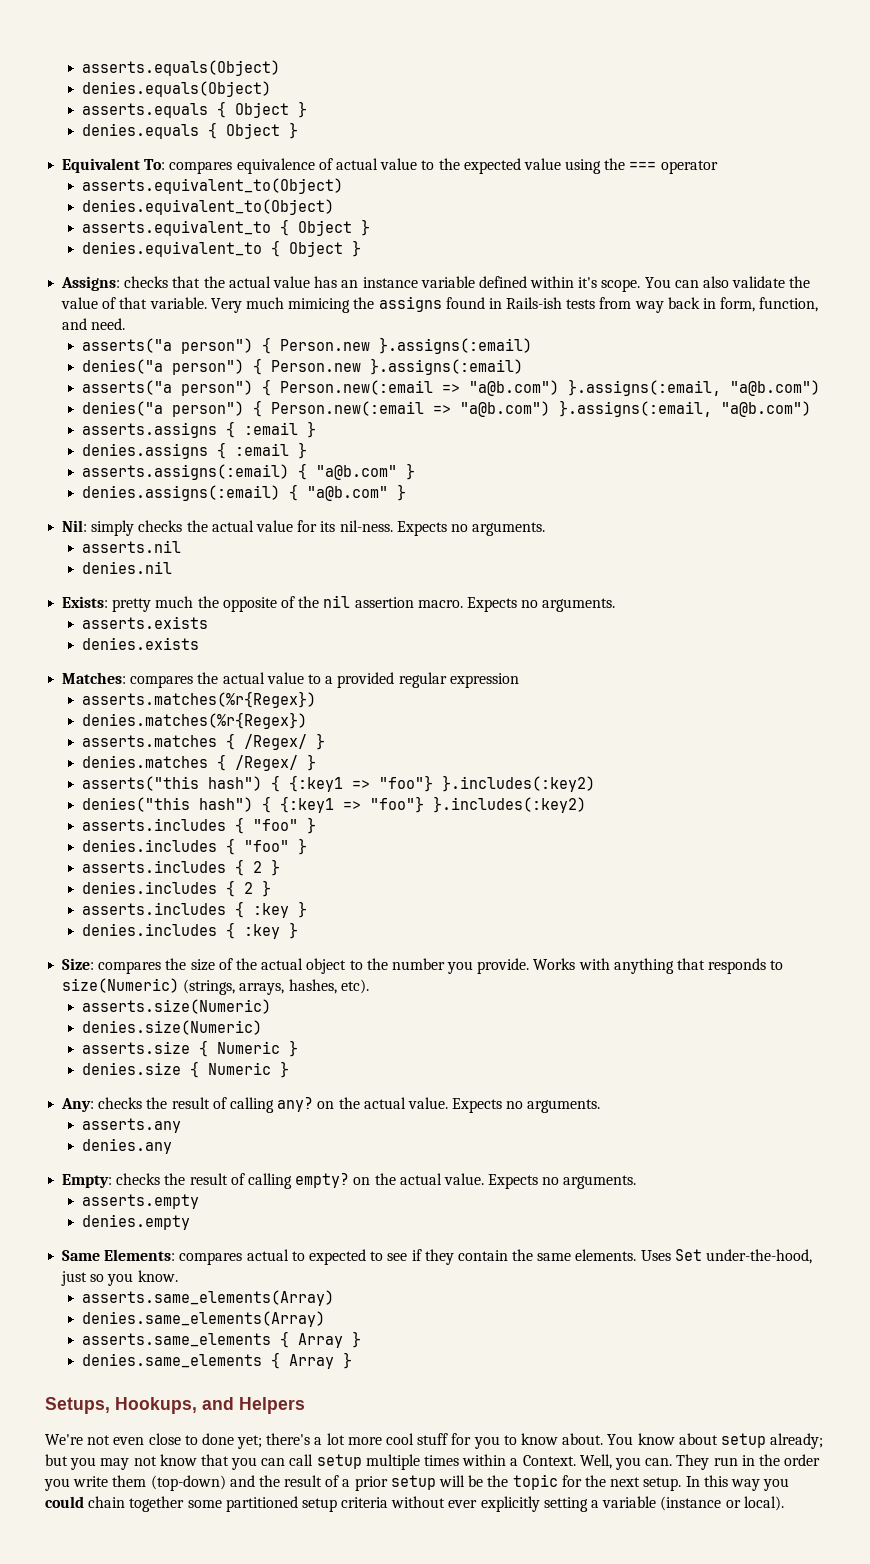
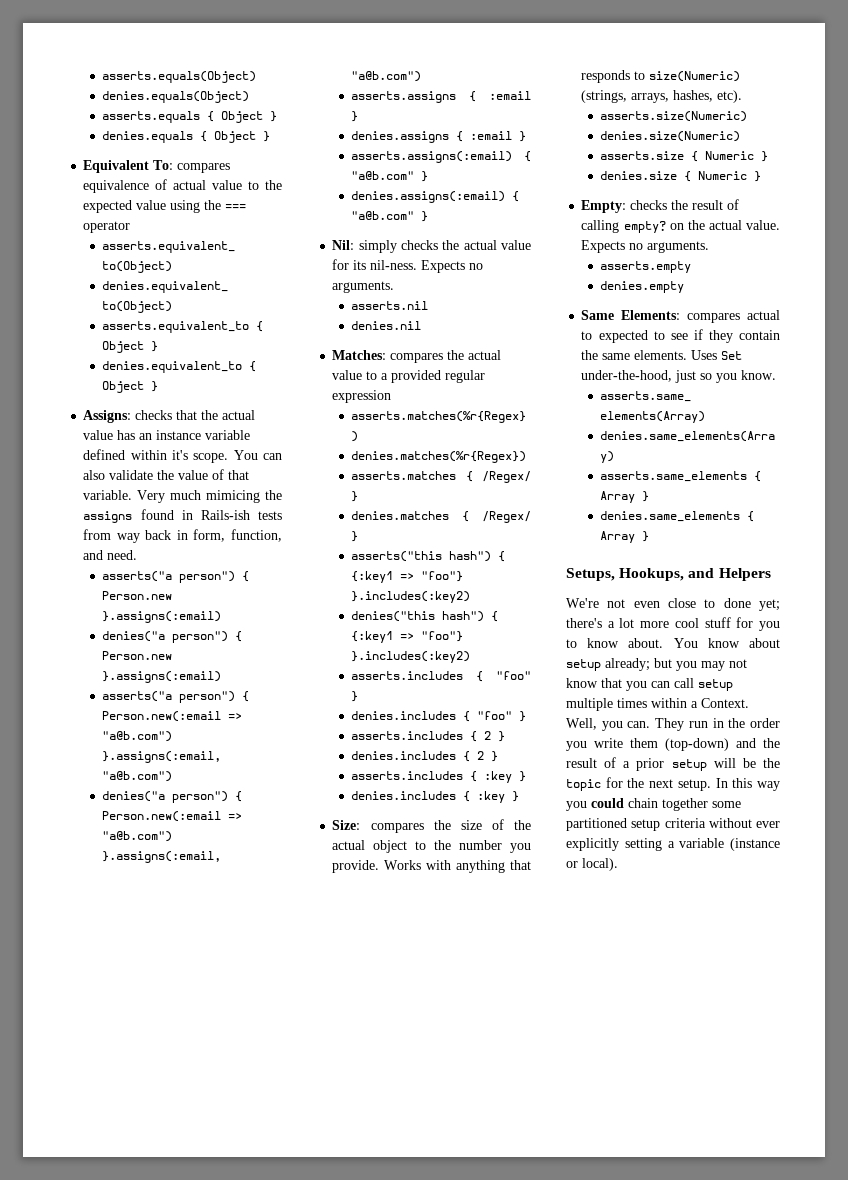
[62,595,616,612] [81,616,208,629] [81,637,199,650] // Exists: pretty much the opposite of the nil assertion macro. Expects no arguments. // asserts.exists // denies.exists -> (422, 325) none
[61,1097,601,1113] [81,1118,181,1133] [81,1138,172,1154] // Any: checks the result of calling any? on the actual value. Expects no arguments. // asserts.any // denies.any -> (762, 176) none

